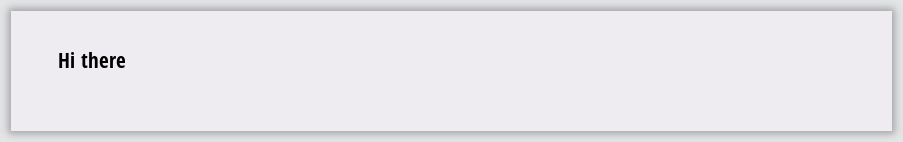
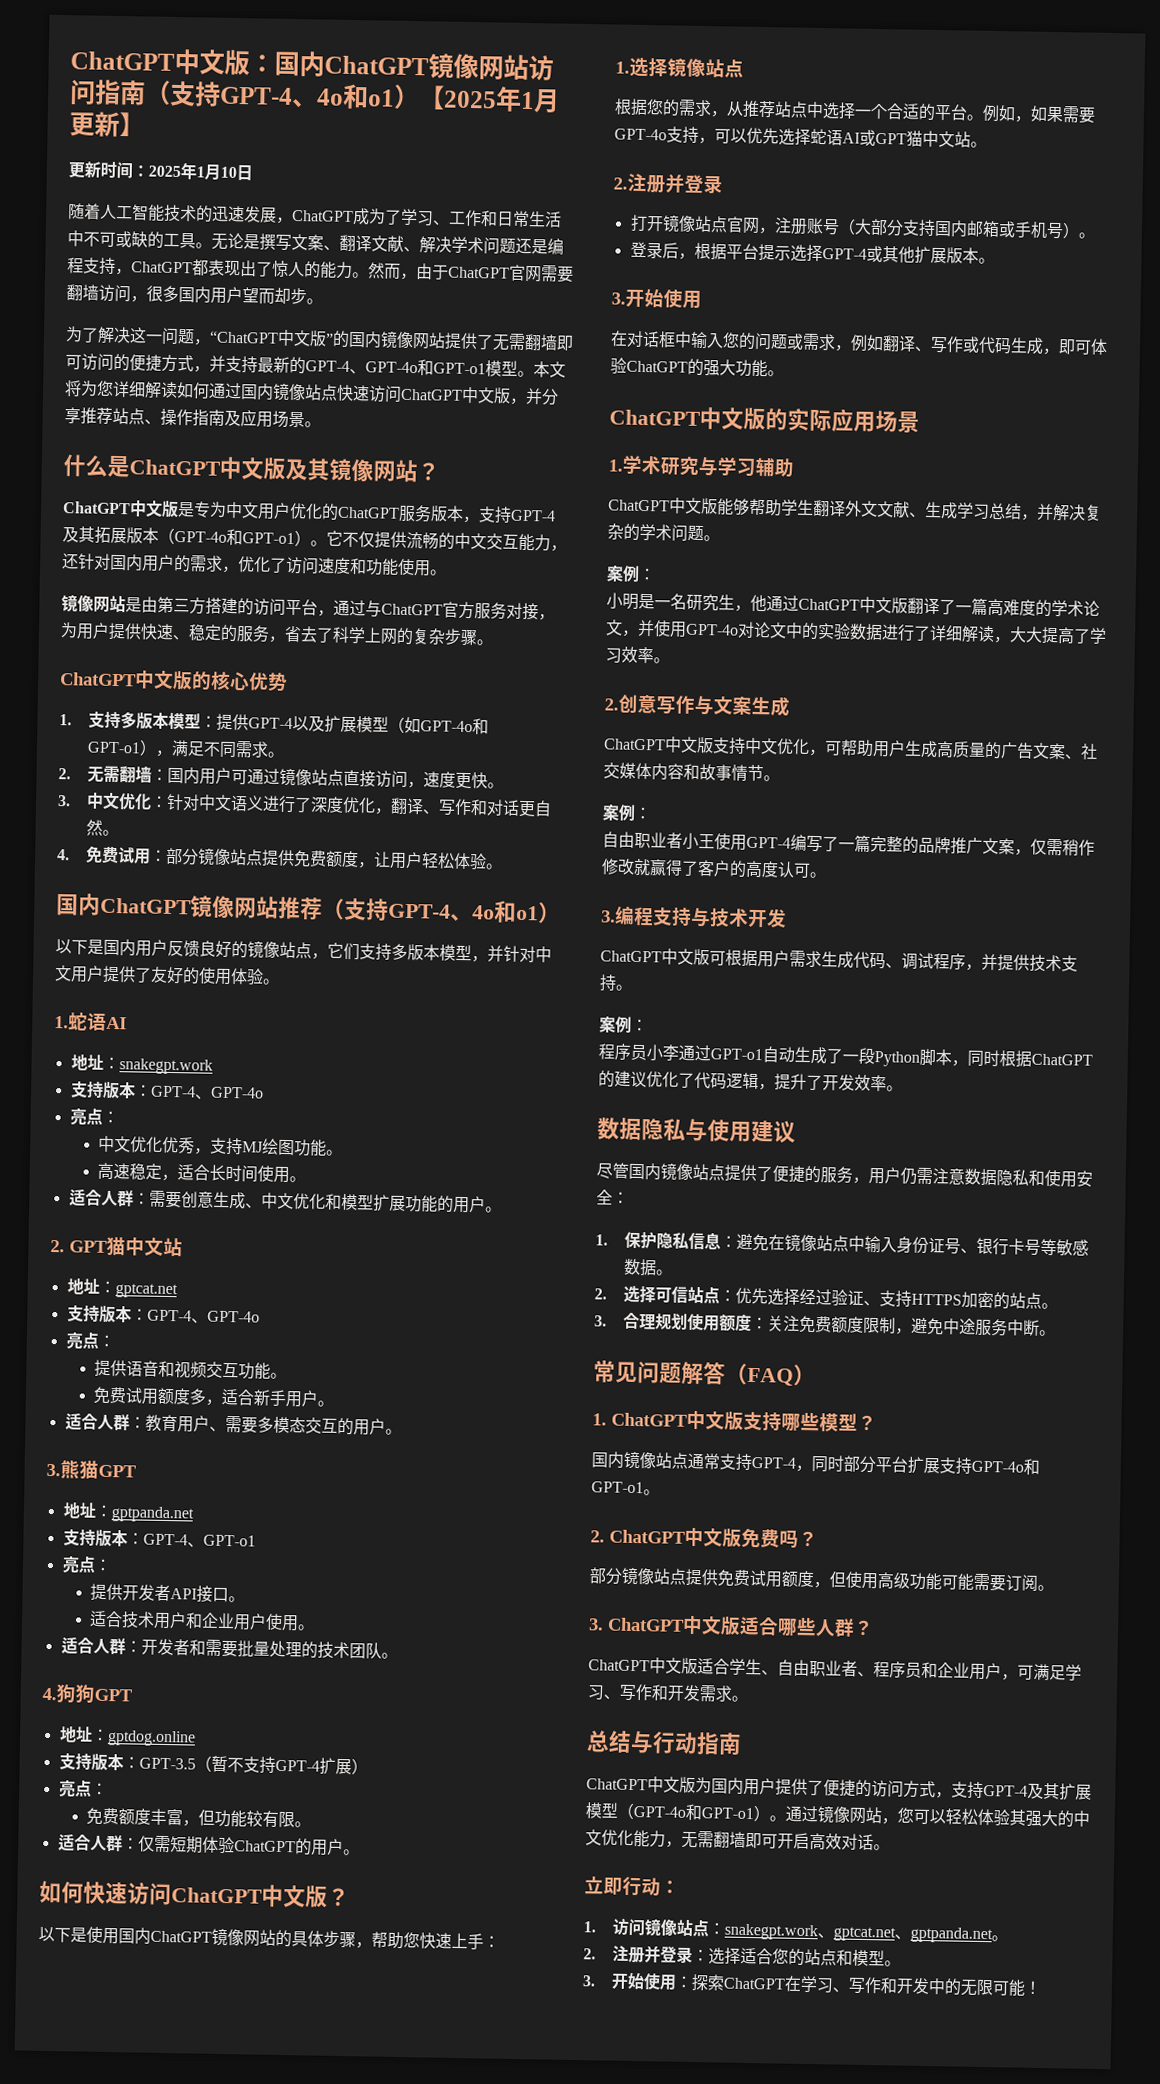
[58,52,126,68] Hi there -> [70,48,554,81] [69,79,560,114] [69,111,145,137] [68,161,253,181] [67,203,562,228] [67,230,564,255] [67,257,574,283] [66,284,323,305] [65,326,574,351] [65,353,566,378] [64,380,559,406] [64,407,321,428] [63,454,440,483] [62,500,556,524] [62,526,567,552] [62,553,447,577] [61,594,555,621] [60,622,493,646] [60,670,288,692] [59,710,489,735] [86,739,284,759] [58,765,504,790] [57,792,552,818] [85,819,119,837] [57,845,503,870] [56,893,561,924] [55,939,552,963] [54,965,280,986] [54,1012,127,1031] [70,1054,213,1075] [69,1080,264,1100] [69,1107,119,1126] [98,1135,344,1157] [97,1162,307,1184] [68,1189,502,1214] [50,1236,183,1257] [66,1278,178,1299] [66,1304,260,1324] [65,1331,115,1350] [94,1359,288,1380] [93,1386,335,1408] [64,1413,402,1436] [46,1460,137,1480] [62,1502,194,1523] [62,1528,256,1548] [61,1555,112,1574] [90,1583,246,1603] [89,1610,315,1632] [60,1637,398,1659] [42,1684,133,1704] [58,1726,196,1747] [58,1752,368,1775] [58,1779,108,1798] [86,1807,312,1828] [57,1834,360,1856] [39,1880,350,1908] [38,1926,500,1951] [615,57,744,78] [614,98,1096,124] [614,126,987,148] [613,173,723,195] [629,214,1095,240] [629,241,995,264] [611,288,702,309] [610,330,1108,356] [610,357,784,378] [609,406,920,433] [608,454,795,478] [608,497,1102,522] [607,523,720,542] [606,565,656,582] [606,592,1100,617] [605,619,1107,645] [605,646,670,664] [604,694,790,717] [604,736,1098,760] [603,762,780,782] [602,804,652,821] [602,831,1095,857] [601,858,826,879] [601,905,787,929] [600,948,1078,972] [599,974,632,992] [599,1016,648,1033] [598,1043,1093,1068] [598,1070,903,1092] [597,1117,796,1144] [596,1162,1093,1188] [596,1189,629,1206] [595,1231,1089,1256] [623,1258,673,1277] [594,1285,1058,1310] [594,1312,1056,1337] [593,1360,816,1387] [592,1410,877,1432] [591,1450,1040,1475] [591,1481,660,1496] [590,1527,818,1549] [589,1566,1054,1592] [588,1615,874,1637] [588,1657,1082,1681] [587,1684,748,1702] [586,1730,742,1755] [586,1776,1092,1801] [585,1802,1090,1828] [585,1829,890,1851] [584,1876,680,1897] [583,1917,1008,1944] [583,1945,901,1967] [582,1972,1042,1997] ChatGPT中文版：国内ChatGPT镜像网站访问指南（支持GPT-4、4o和o1）【2025年1月更新】 // 更新时间：2025年1月10日 // 随着人工智能技术的迅速发展，ChatGPT成为了学习、工作和日常生活中不可或缺的工具。无论是撰写文案、翻译文献、解决学术问题还是编程支持，ChatGPT都表现出了惊人的能力。然而，由于ChatGPT官网需要翻墙访问，很多国内用户望而却步。 // 为了解决这一问题，“ChatGPT中文版”的国内镜像网站提供了无需翻墙即可访问的便捷方式，并支持最新的GPT-4、GPT-4o和GPT-o1模型。本文将为您详细解读如何通过国内镜像站点快速访问ChatGPT中文版，并分享推荐站点、操作指南及应用场景。 // 什么是ChatGPT中文版及其镜像网站？ // ChatGPT中文版是专为中文用户优化的ChatGPT服务版本，支持GPT-4及其拓展版本（GPT-4o和GPT-o1）。它不仅提供流畅的中文交互能力，还针对国内用户的需求，优化了访问速度和功能使用。 // 镜像网站是由第三方搭建的访问平台，通过与ChatGPT官方服务对接，为用户提供快速、稳定的服务，省去了科学上网的复杂步骤。 // ChatGPT中文版的核心优势 // 1.支持多版本模型：提供GPT-4以及扩展模型（如GPT-4o和GPT-o1），满足不同需求。 // 2.无需翻墙：国内用户可通过镜像站点直接访问，速度更快。 // 3.中文优化：针对中文语义进行了深度优化，翻译、写作和对话更自然。 // 4.免费试用：部分镜像站点提供免费额度，让用户轻松体验。 // 国内ChatGPT镜像网站推荐（支持GPT-4、4o和o1） // 以下是国内用户反馈良好的镜像站点，它们支持多版本模型，并针对中文用户提供了友好的使用体验。 // 1.蛇语AI // 地址：snakegpt.work // 支持版本：GPT-4、GPT-4o // 亮点： // 中文优化优秀，支持MJ绘图功能。 // 高速稳定，适合长时间使用。 // 适合人群：需要创意生成、中文优化和模型扩展功能的用户。 // 2. GPT猫中文站 // 地址：gptcat.net // 支持版本：GPT-4、GPT-4o // 亮点： // 提供语音和视频交互功能。 // 免费试用额度多，适合新手用户。 // 适合人群：教育用户、需要多模态交互的用户。 // 3.熊猫GPT // 地址：gptpanda.net // 支持版本：GPT-4、GPT-o1 // 亮点： // 提供开发者API接口。 // 适合技术用户和企业用户使用。 // 适合人群：开发者和需要批量处理的技术团队。 // 4.狗狗GPT // 地址：gptdog.online // 支持版本：GPT-3.5（暂不支持GPT-4扩展） // 亮点： // 免费额度丰富，但功能较有限。 // 适合人群：仅需短期体验ChatGPT的用户。 // 如何快速访问ChatGPT中文版？ // 以下是使用国内ChatGPT镜像网站的具体步骤，帮助您快速上手： // 1.选择镜像站点 // 根据您的需求，从推荐站点中选择一个合适的平台。例如，如果需要GPT-4o支持，可以优先选择蛇语AI或GPT猫中文站。 // 2.注册并登录 // 打开镜像站点官网，注册账号（大部分支持国内邮箱或手机号）。 // 登录后，根据平台提示选择GPT-4或其他扩展版本。 // 3.开始使用 // 在对话框中输入您的问题或需求，例如翻译、写作或代码生成，即可体验ChatGPT的强大功能。 // ChatGPT中文版的实际应用场景 // 1.学术研究与学习辅助 // ChatGPT中文版能够帮助学生翻译外文文献、生成学习总结，并解决复杂的学术问题。 // 案例： // 小明是一名研究生，他通过ChatGPT中文版翻译了一篇高难度的学术论文，并使用GPT-4o对论文中的实验数据进行了详细解读，大大提高了学习效率。 // 2.创意写作与文案生成 // ChatGPT中文版支持中文优化，可帮助用户生成高质量的广告文案、社交媒体内容和故事情节。 // 案例： // 自由职业者小王使用GPT-4编写了一篇完整的品牌推广文案，仅需稍作修改就赢得了客户的高度认可。 // 3.编程支持与技术开发 // ChatGPT中文版可根据用户需求生成代码、调试程序，并提供技术支持。 // 案例： // 程序员小李通过GPT-o1自动生成了一段Python脚本，同时根据ChatGPT的建议优化了代码逻辑，提升了开发效率。 // 数据隐私与使用建议 // 尽管国内镜像站点提供了便捷的服务，用户仍需注意数据隐私和使用安全： // 1.保护隐私信息：避免在镜像站点中输入身份证号、银行卡号等敏感数据。 // 2.选择可信站点：优先选择经过验证、支持HTTPS加密的站点。 // 3.合理规划使用额度：关注免费额度限制，避免中途服务中断。 // 常见问题解答（FAQ） // 1. ChatGPT中文版支持哪些模型？ // 国内镜像站点通常支持GPT-4，同时部分平台扩展支持GPT-4o和GPT-o1。 // 2. ChatGPT中文版免费吗？ // 部分镜像站点提供免费试用额度，但使用高级功能可能需要订阅。 // 3. ChatGPT中文版适合哪些人群？ // ChatGPT中文版适合学生、自由职业者、程序员和企业用户，可满足学习、写作和开发需求。 // 总结与行动指南 // ChatGPT中文版为国内用户提供了便捷的访问方式，支持GPT-4及其扩展模型（GPT-4o和GPT-o1）。通过镜像网站，您可以轻松体验其强大的中文优化能力，无需翻墙即可开启高效对话。 // 立即行动： // 1.访问镜像站点：snakegpt.work、gptcat.net、gptpanda.net。 // 2.注册并登录：选择适合您的站点和模型。 // 3.开始使用：探索ChatGPT在学习、写作和开发中的无限可能！

